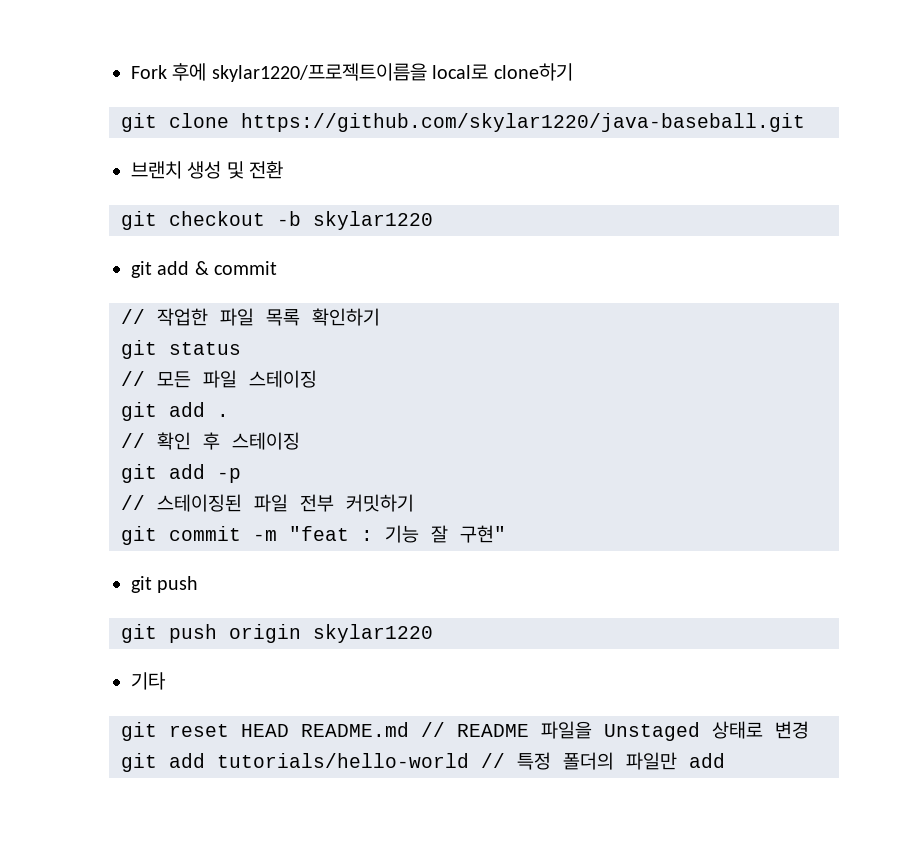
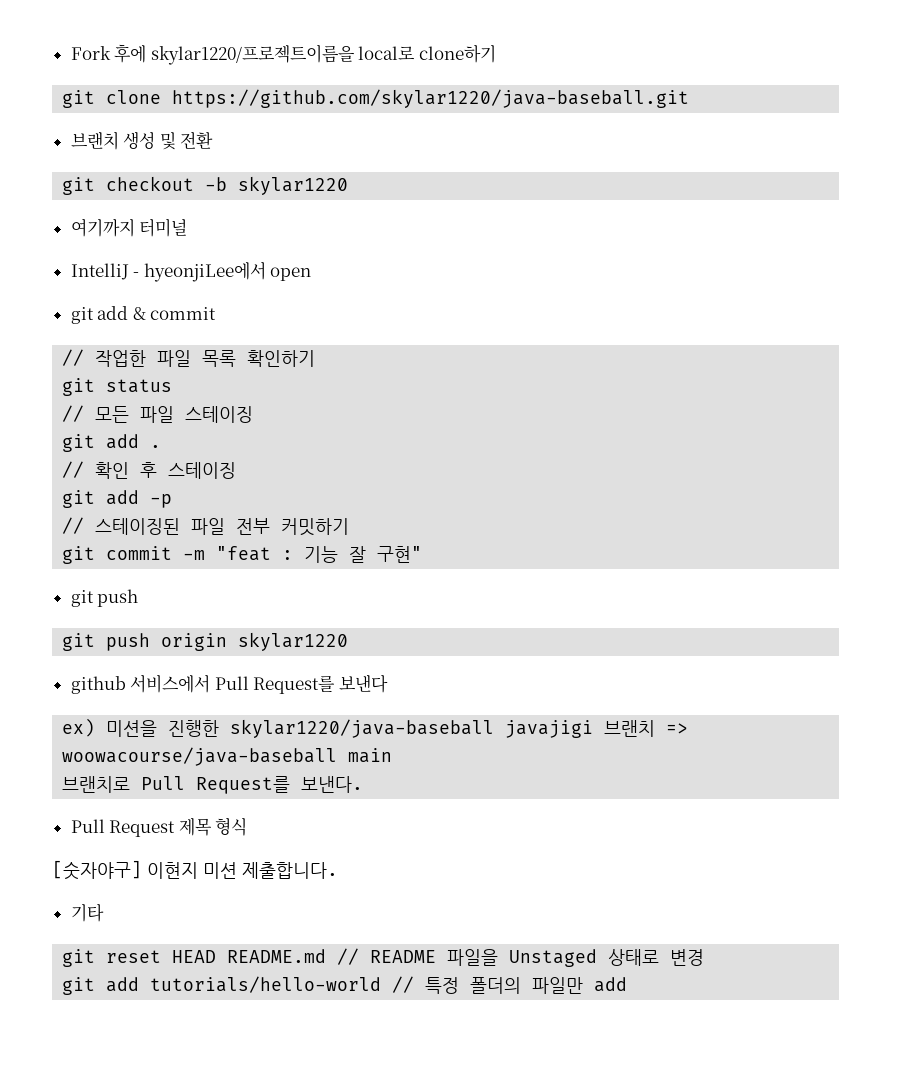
(433, 220) none -> [70,218,188,237] [70,261,312,282] // 여기까지 터미널 // IntelliJ - hyeonjiLee에서 open
(433, 633) none -> [70,674,389,694] [62,718,689,738] [62,747,393,766] [62,776,364,794] [70,817,248,837] [52,860,338,880] // github 서비스에서 Pull Request를 보낸다 // ex) 미션을 진행한 skylar1220/java-baseball javajigi 브랜치 => woowacourse/java-baseball main // 브랜치로 Pull Request를 보낸다. // Pull Request 제목 형식 // [숫자야구] 이현지 미션 제출합니다.

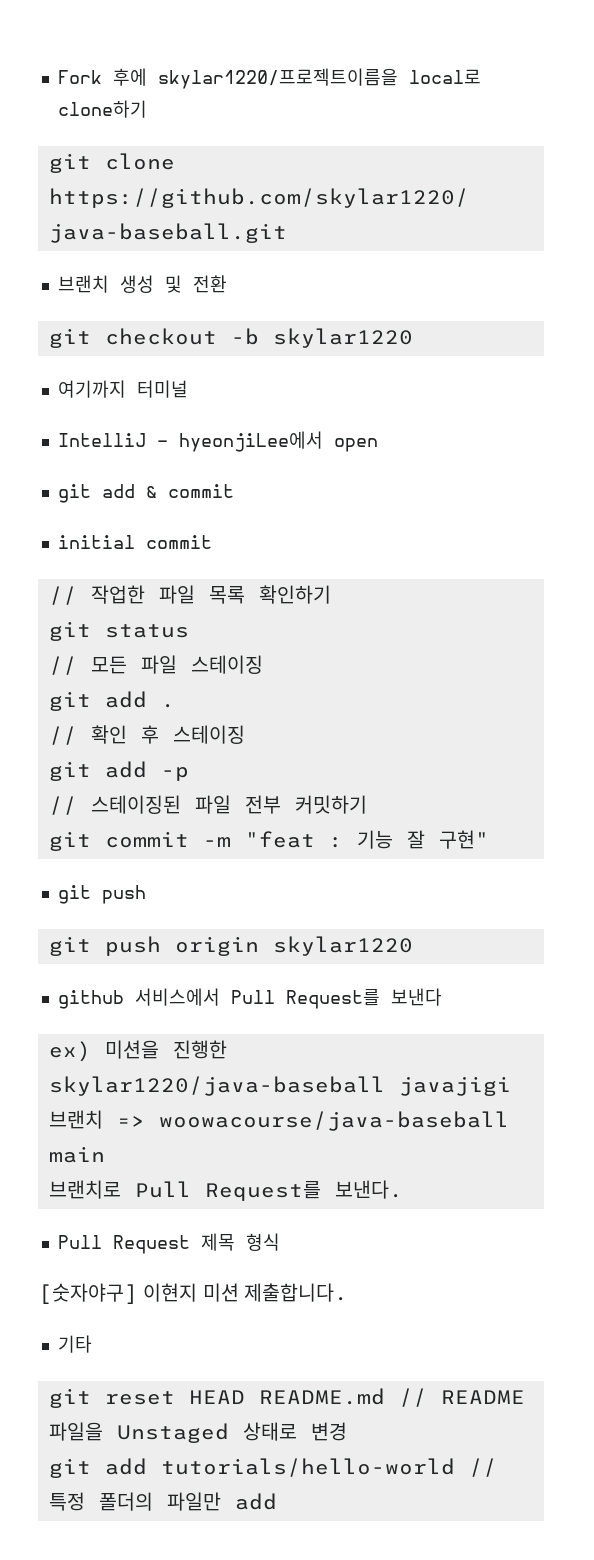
(217, 313) none -> [57,535,212,549] // initial commit

